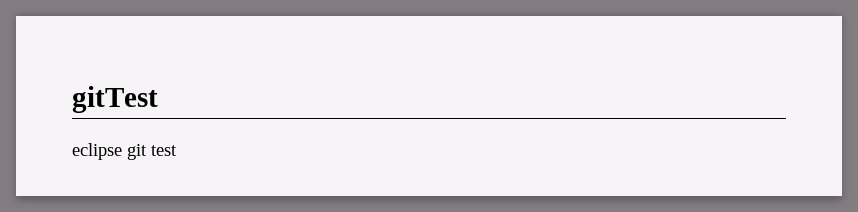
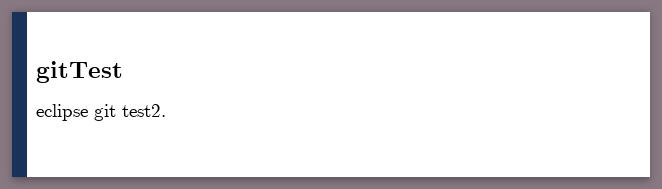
[151,145,177,156] test -> [122,104,166,117] test2.

